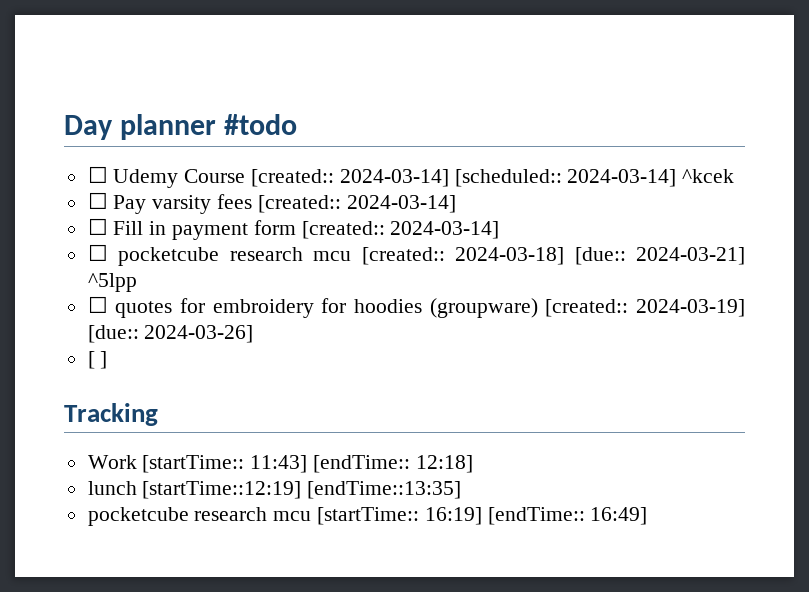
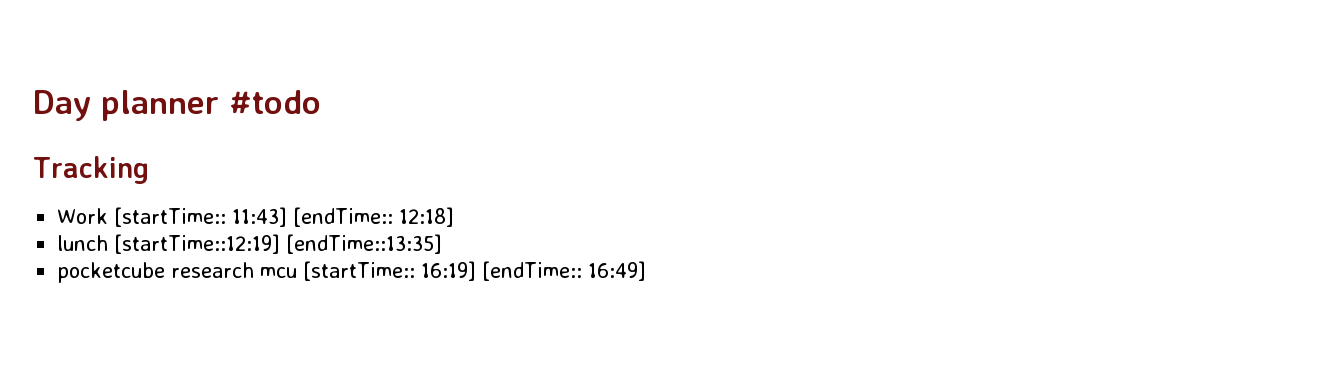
[87,166,735,188] [87,192,456,214] [87,218,500,240] [87,244,746,266] [87,273,137,292] [87,296,745,318] [87,325,254,343] [87,351,108,369] // ☐ Udemy Course [created:: 2024-03-14] [scheduled:: 2024-03-14] ^kcek // ☐ Pay varsity fees [created:: 2024-03-14] // ☐ Fill in payment form [created:: 2024-03-14] // ☐ pocketcube research mcu [created:: 2024-03-18] [due:: 2024-03-21] ^5lpp // ☐ quotes for embroidery for hoodies (groupware) [created:: 2024-03-19] [due:: 2024-03-26] // [ ] -> (321, 102) none

